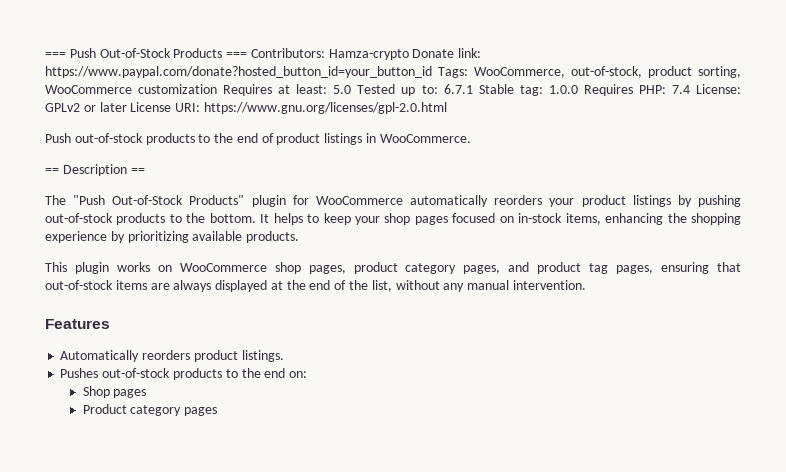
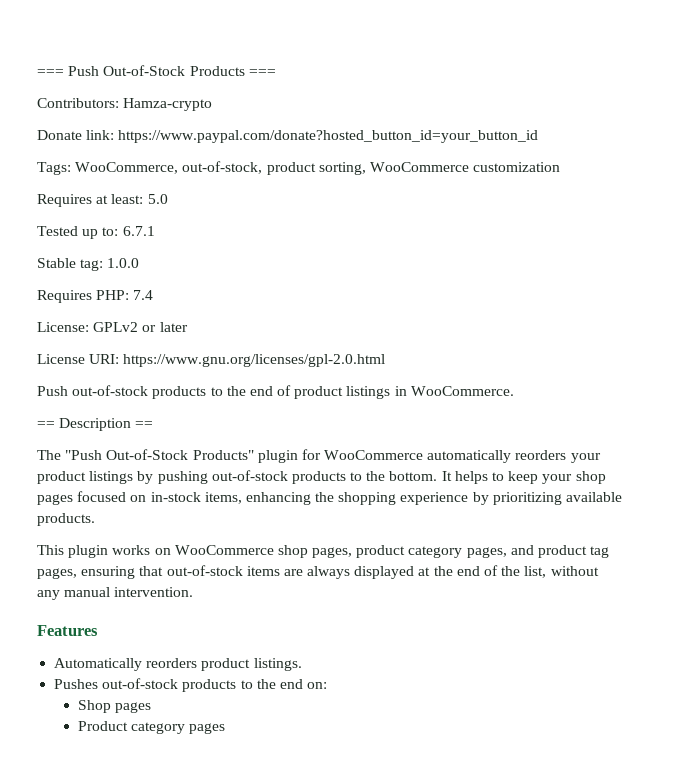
(248, 55) none -> (276, 72) //
(409, 54) none -> (213, 104) //
(432, 72) none -> (539, 136) //
(218, 89) none -> (561, 167) //
(352, 89) none -> (168, 199) //
(473, 89) none -> (155, 231) //
(578, 89) none -> (140, 263) //
(690, 89) none -> (154, 295) //
(127, 107) none -> (188, 327) //

